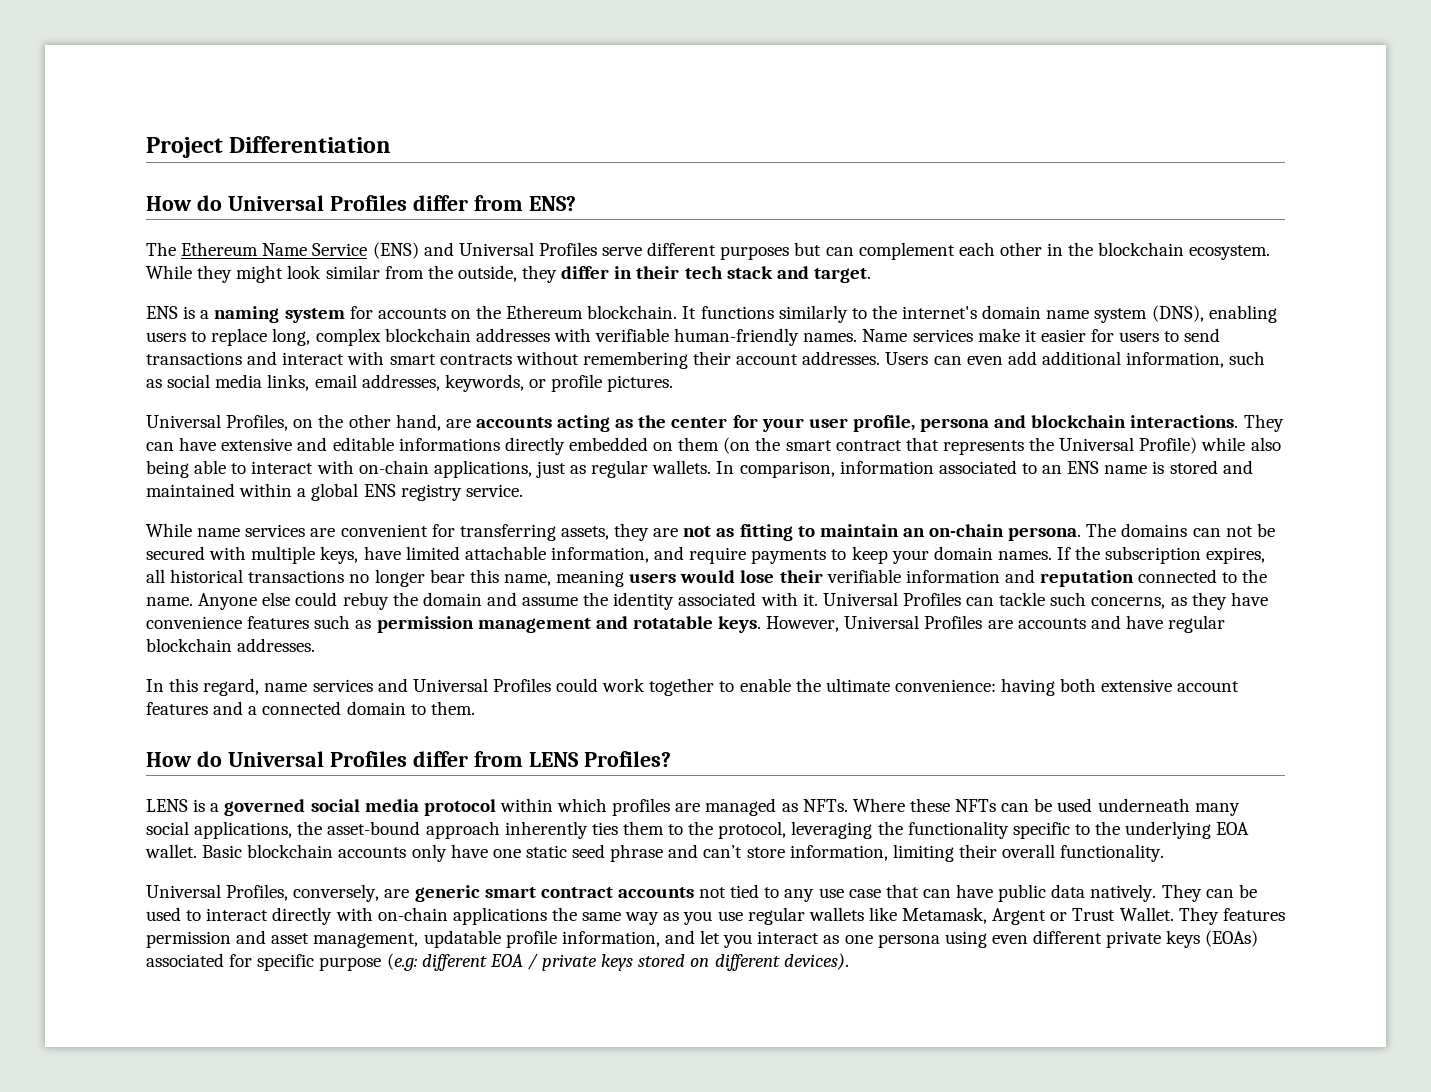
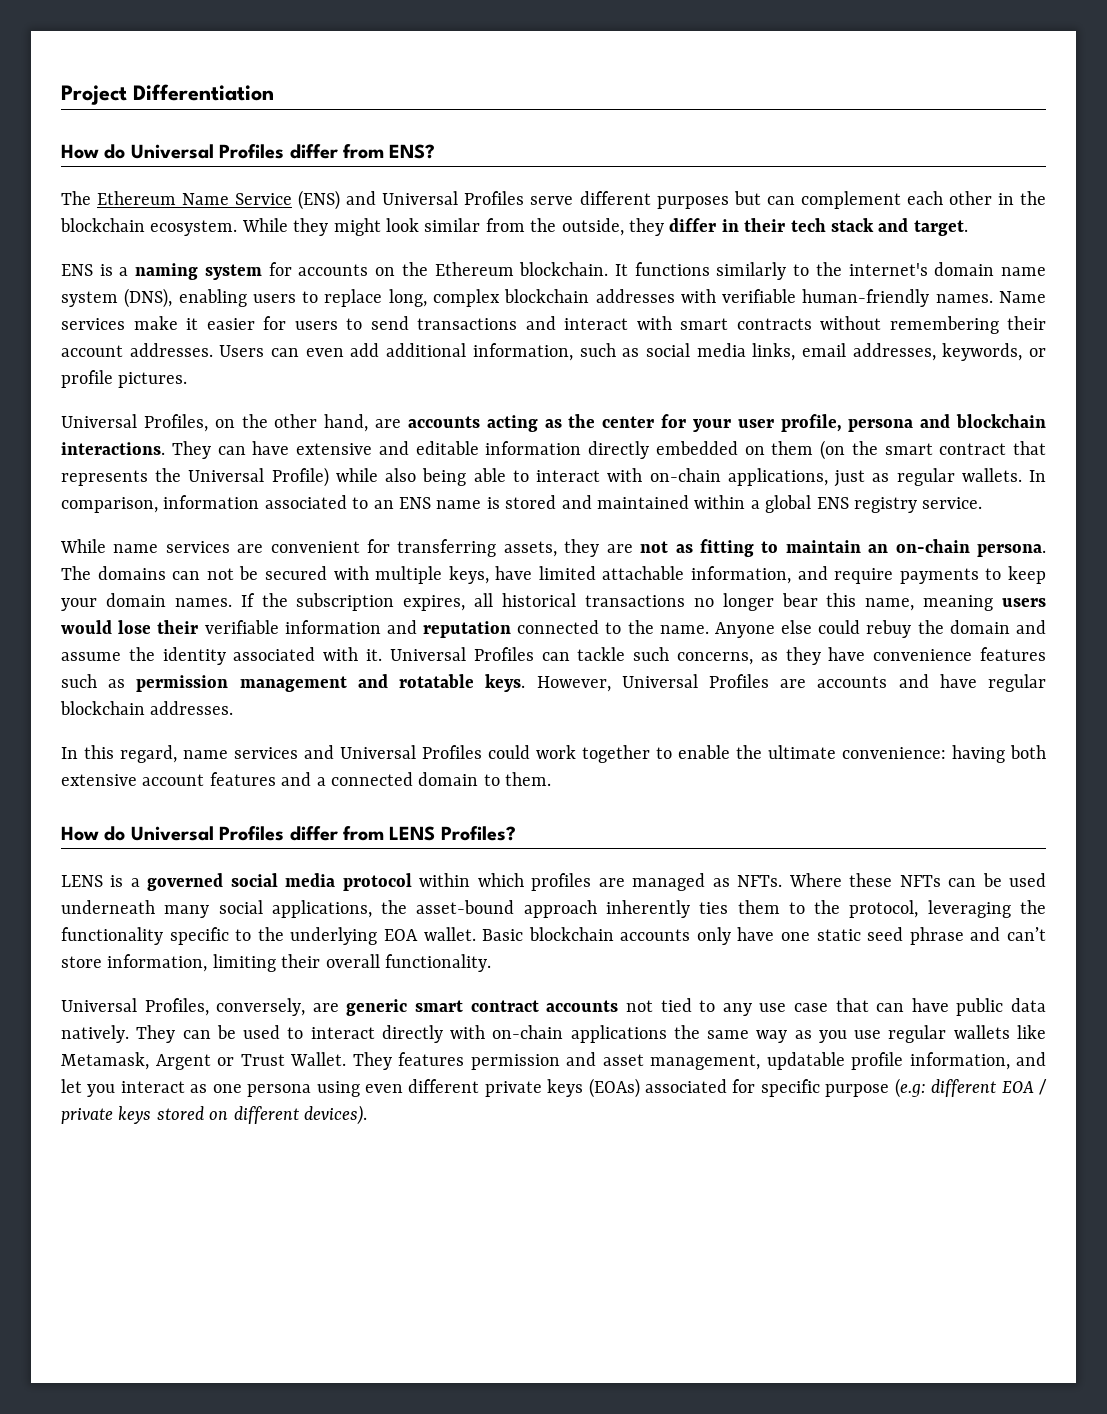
[398,438,500,451] informations -> [485,441,582,455] information

